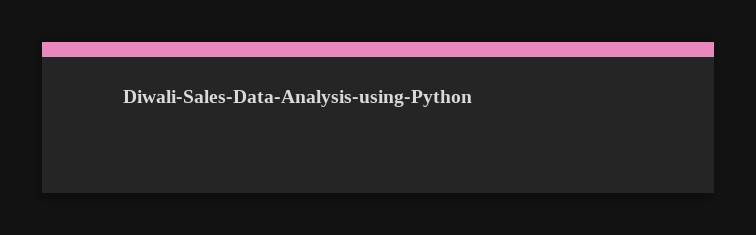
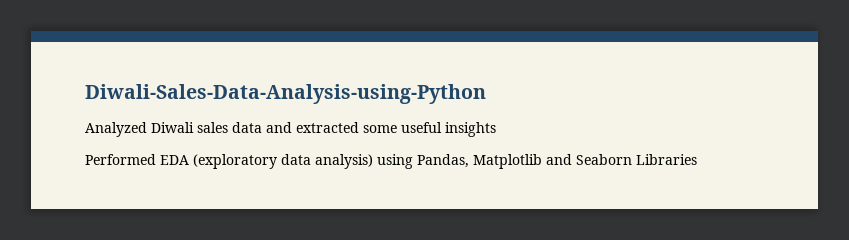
(472, 98) none -> [85,122,496,137] [85,154,697,169] // Analyzed Diwali sales data and extracted some useful insights // Performed EDA (exploratory data analysis) using Pandas, Matplotlib and Seaborn Libraries

